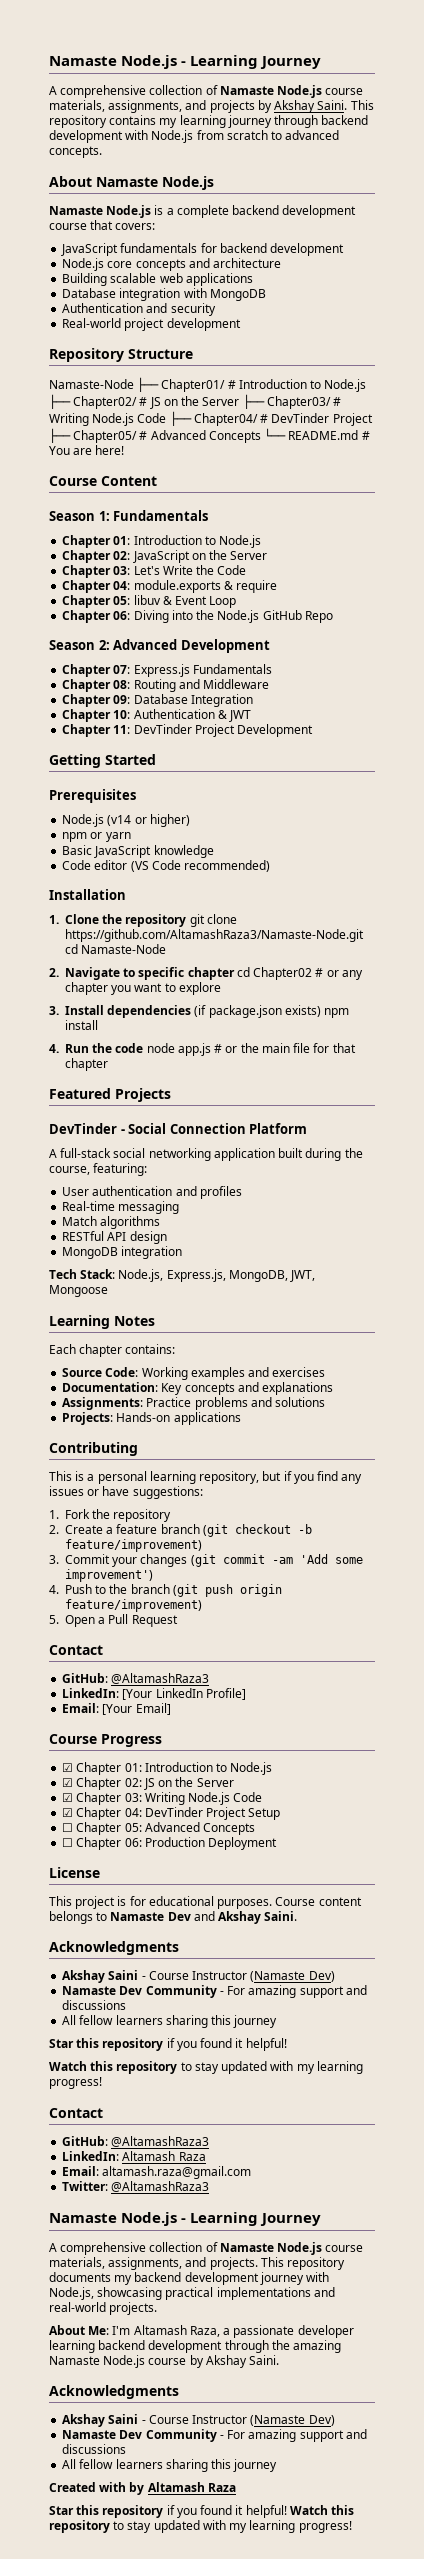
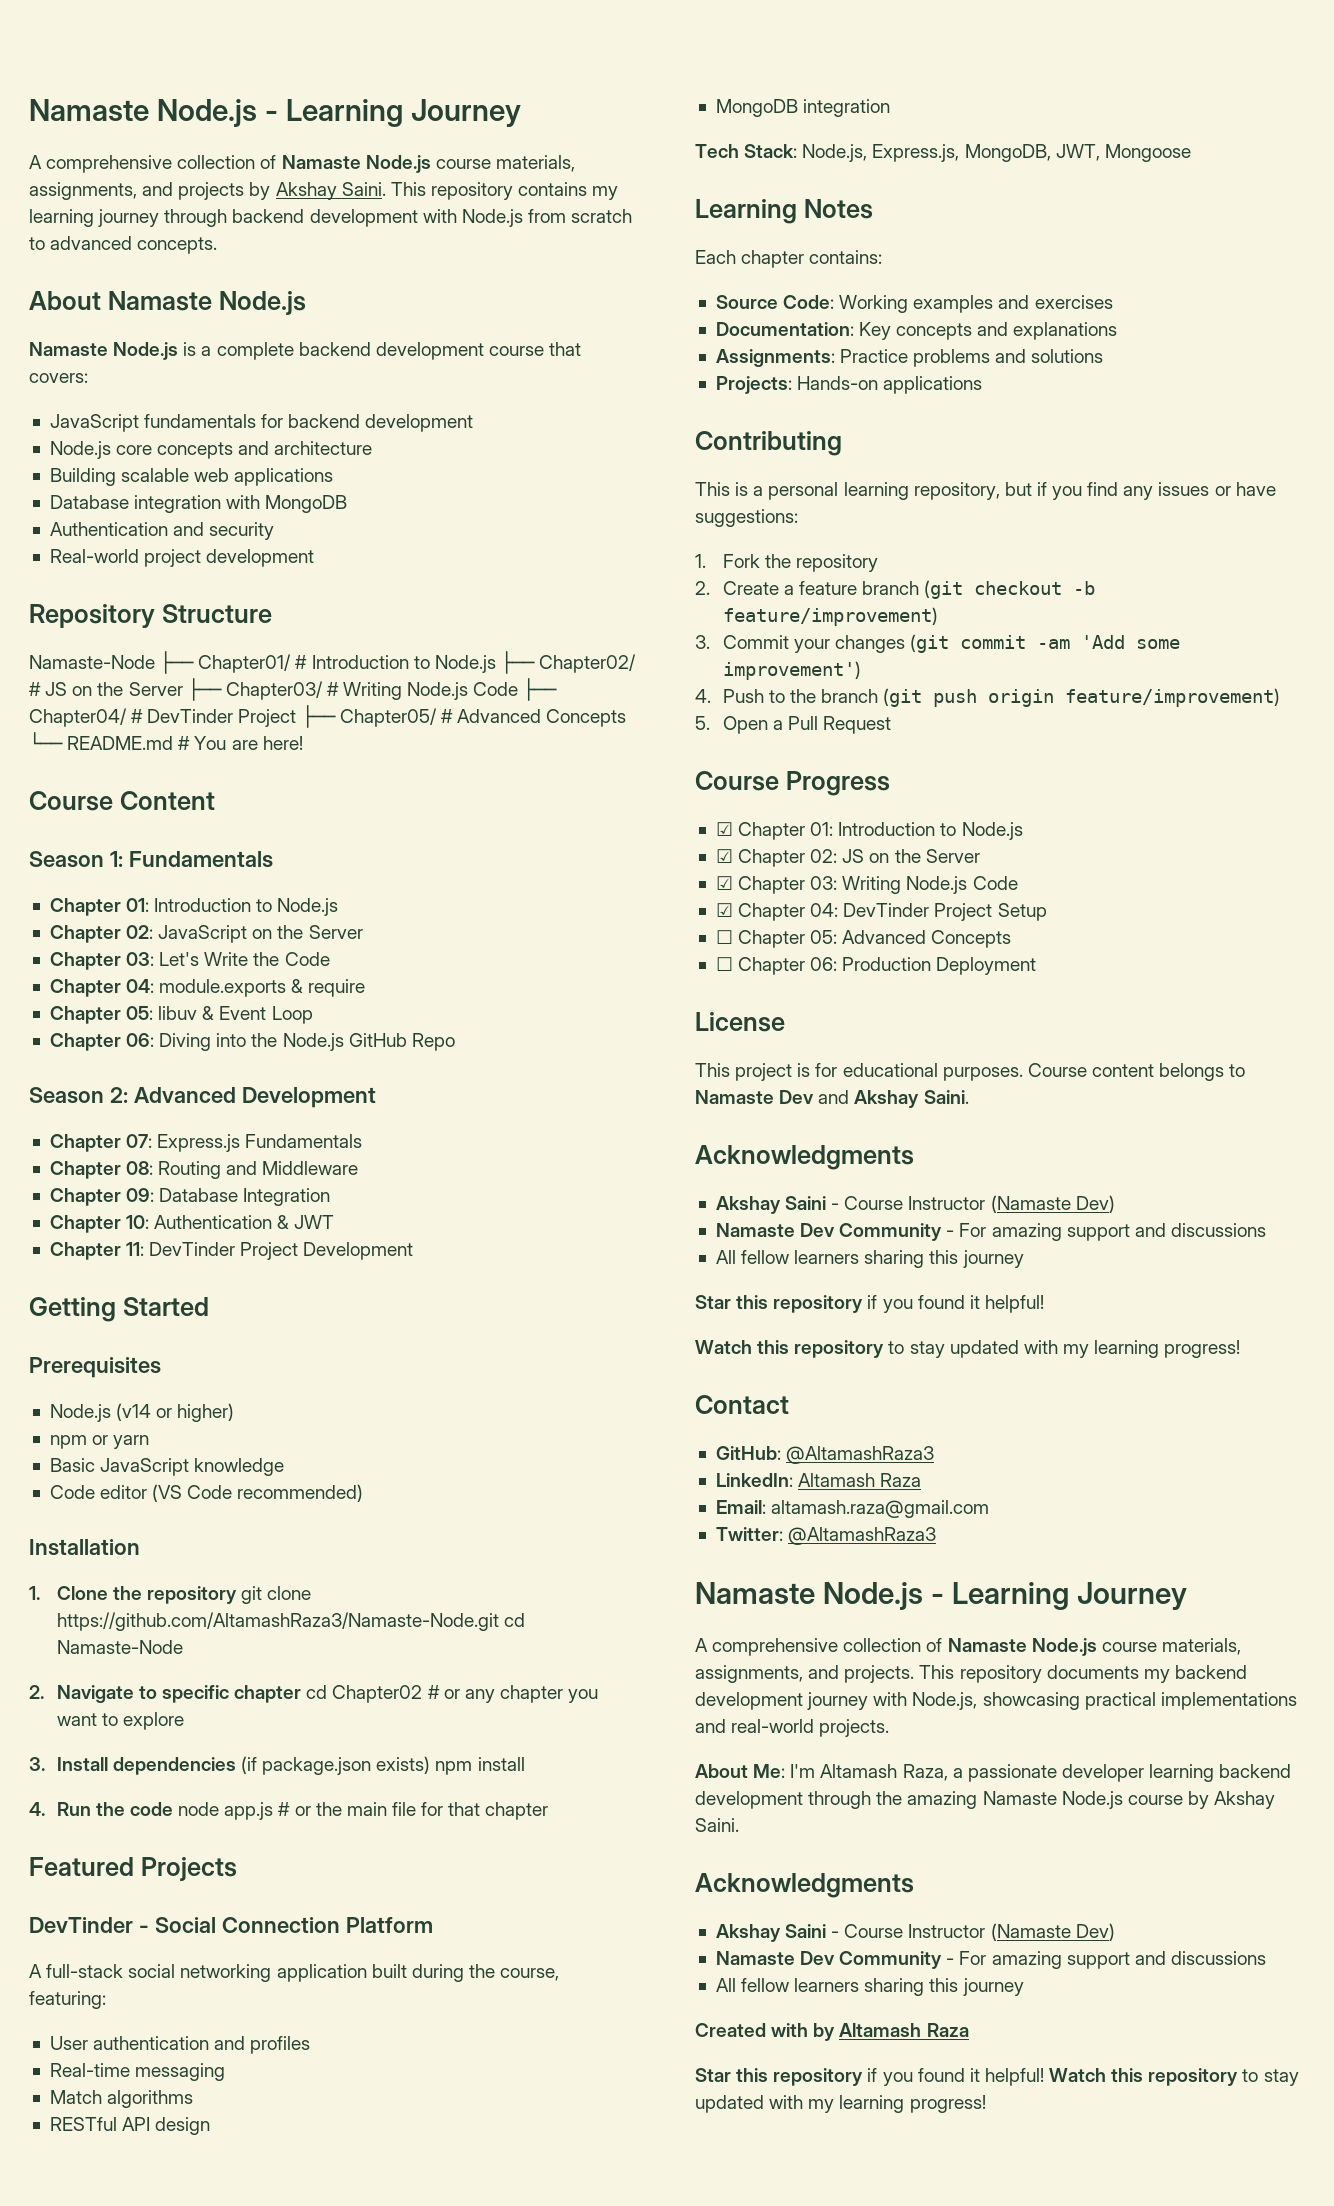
[49,1645,103,1655] [62,1673,210,1684] [62,1688,246,1700] [62,1703,171,1715] // Contact // GitHub: @AltamashRaza3 // LinkedIn: [Your LinkedIn Profile] // Email: [Your Email] -> (892, 725) none

